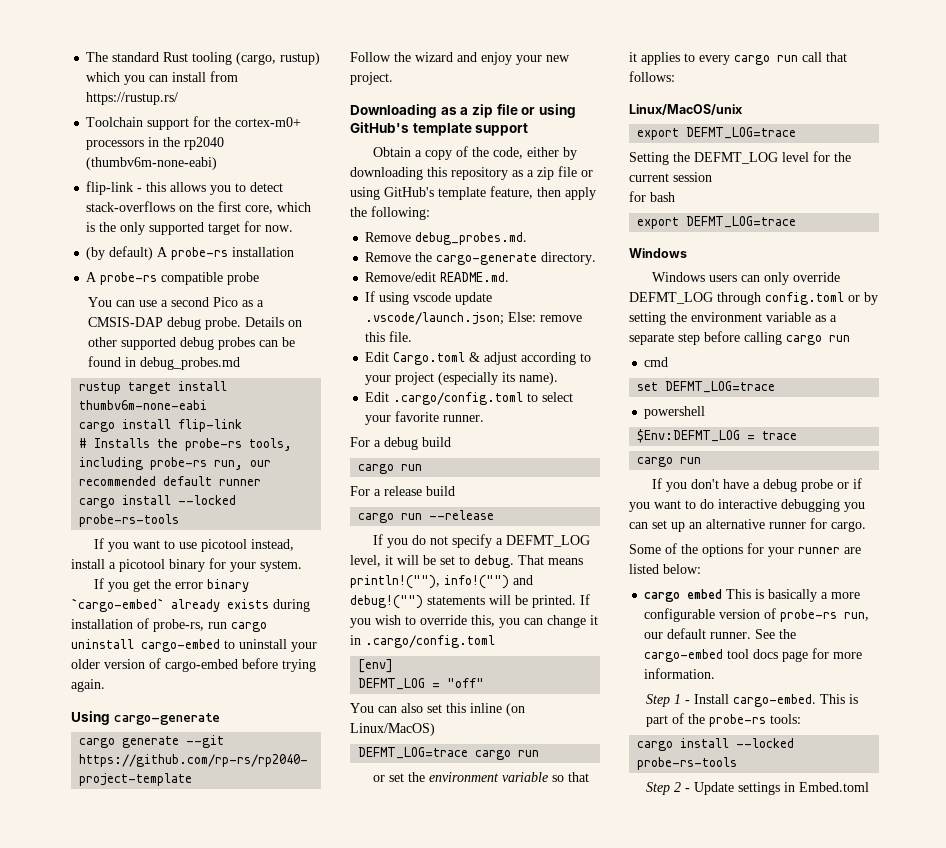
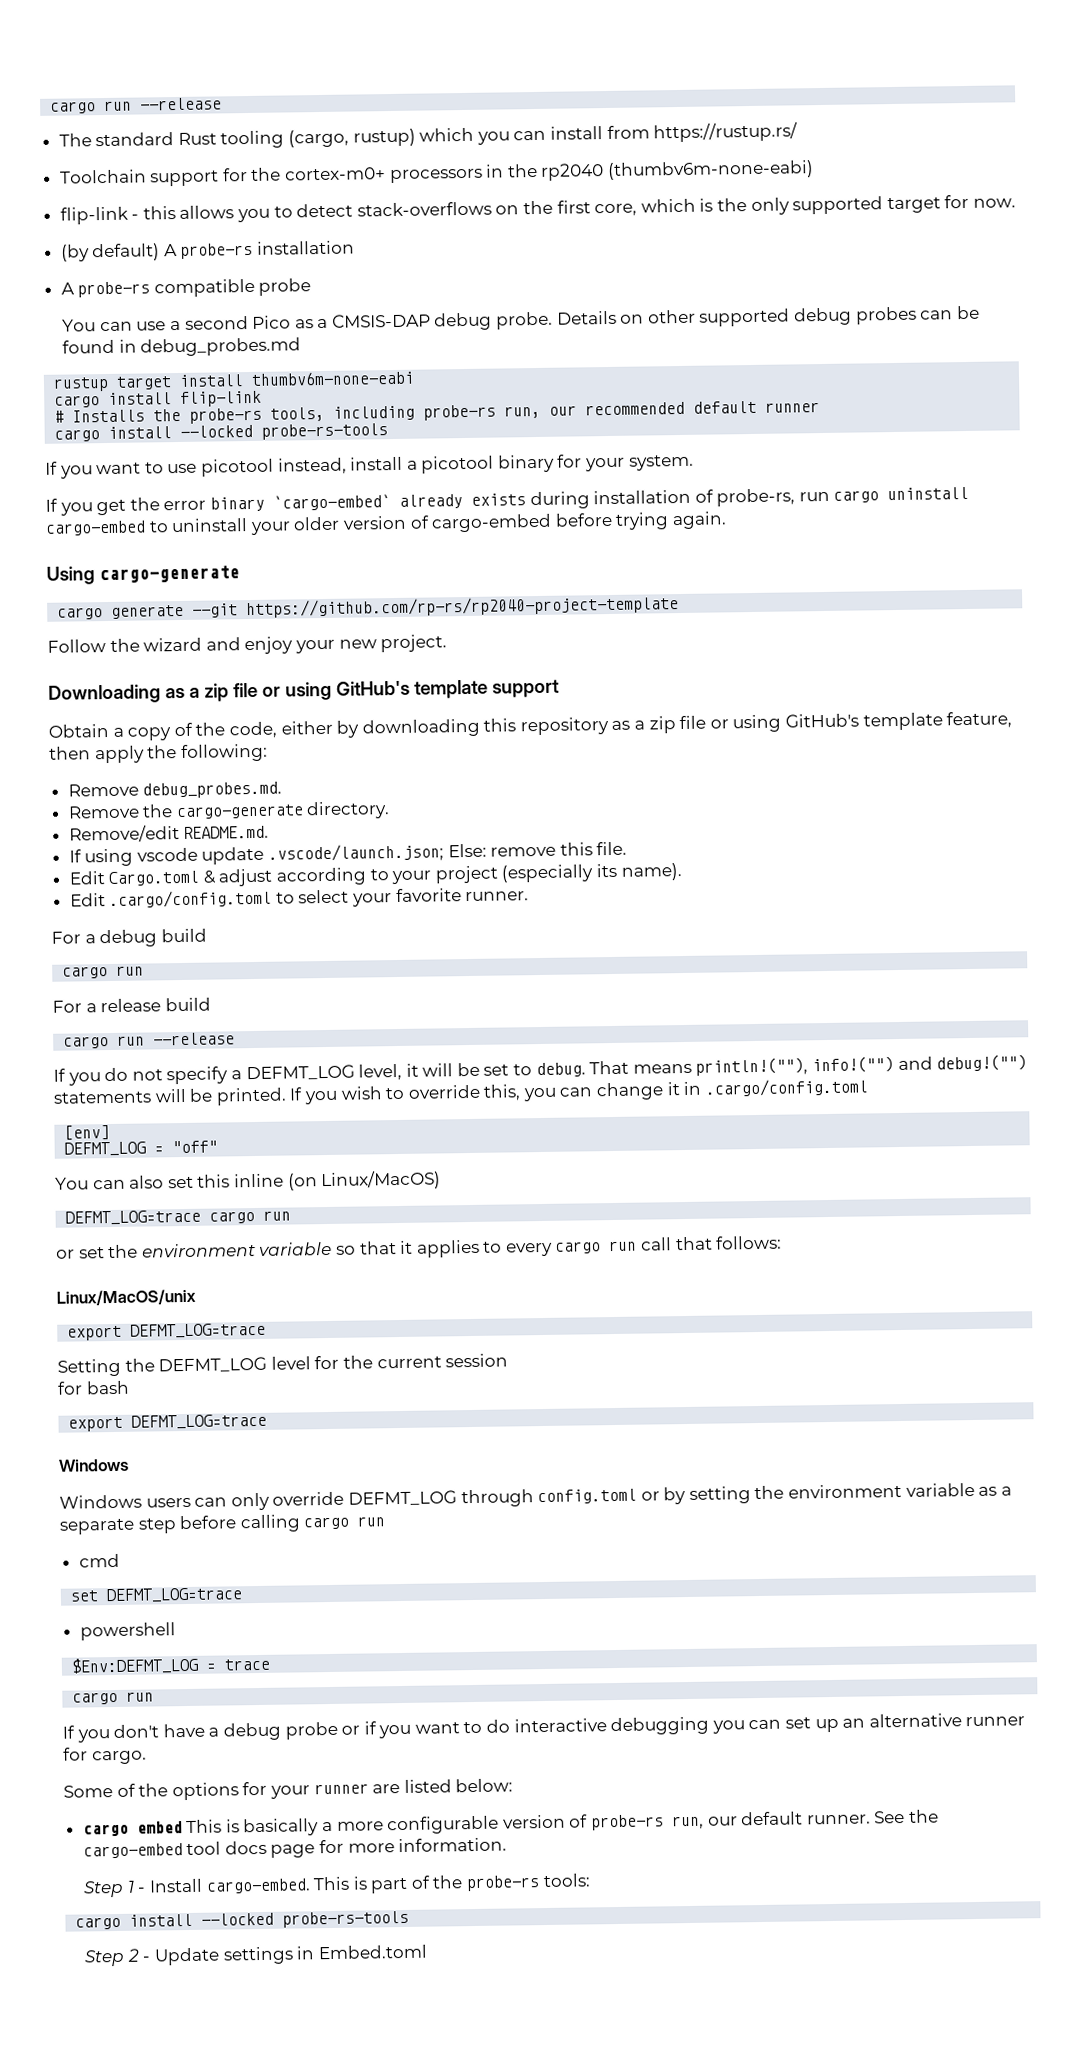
(86, 57) none -> [50,97,223,114] cargo run --release //

